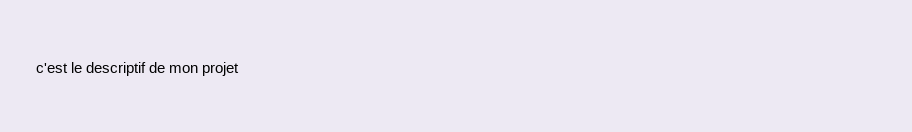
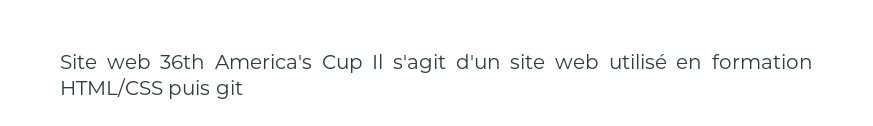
[36,62,240,76] c'est le descriptif de mon projet -> [60,54,813,73] [60,78,243,99] Site web 36th America's Cup Il s'agit d'un site web utilisé en formation HTML/CSS puis git

